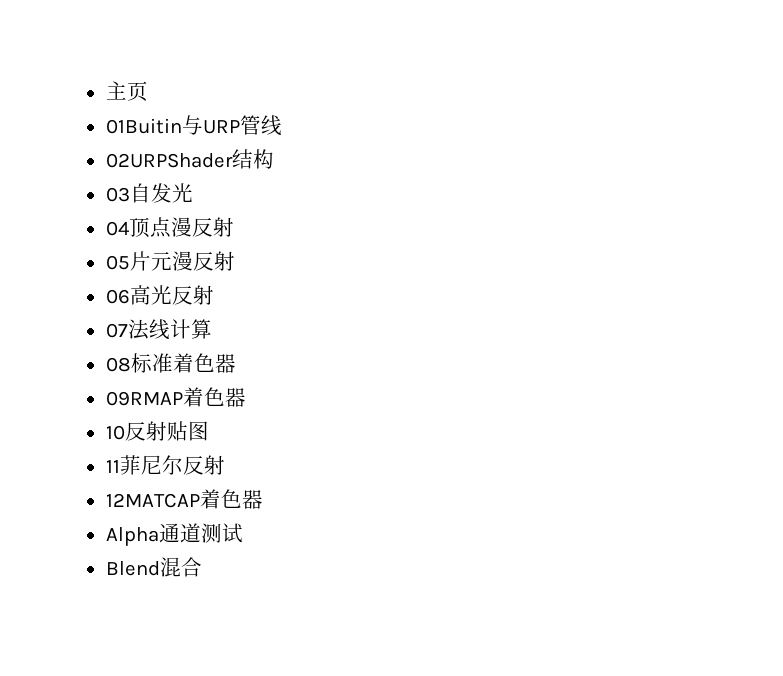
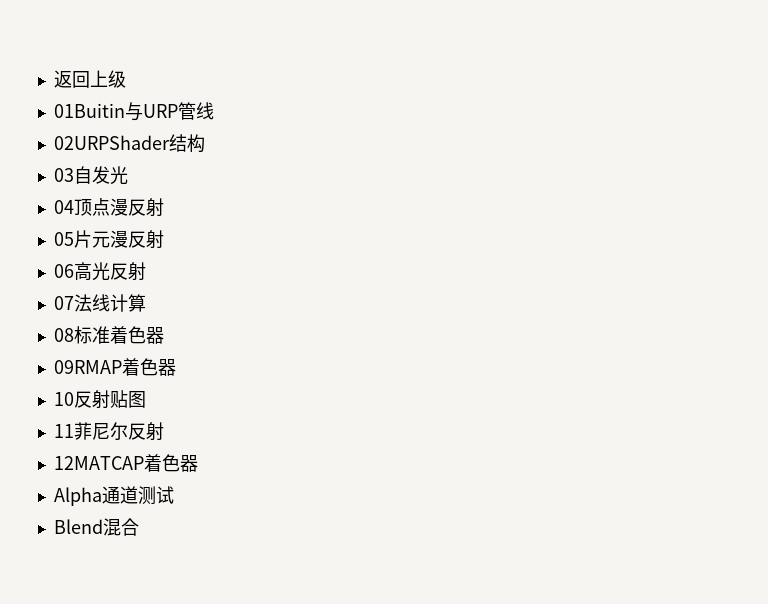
[105,81,148,101] 主页 -> [53,70,126,88] 返回上级

